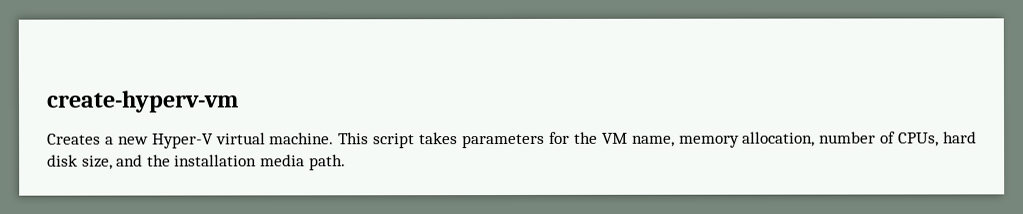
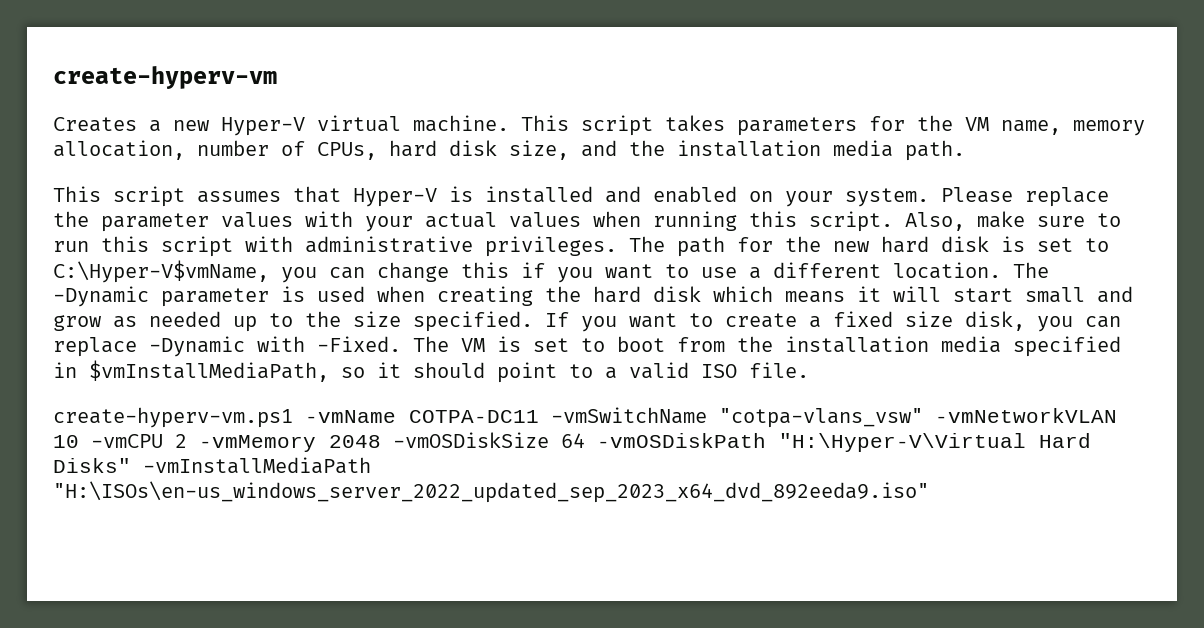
(346, 162) none -> [53,186,1109,207] [53,211,1121,232] [53,236,1109,257] [53,260,1049,283] [53,286,1133,307] [53,311,1121,332] [53,336,1121,357] [53,360,809,383] [53,407,1117,428] [53,432,1091,452] [53,457,371,474] [53,481,929,503] // This script assumes that Hyper-V is installed and enabled on your system. Please replace the parameter values with your actual values when running this script. Also, make sure to run this script with administrative privileges. The path for the new hard disk is set to C:\Hyper-V$vmName, you can change this if you want to use a different location. The -Dynamic parameter is used when creating the hard disk which means it will start small and grow as needed up to the size specified. If you want to create a fixed size disk, you can replace -Dynamic with -Fixed. The VM is set to boot from the installation media specified in $vmInstallMediaPath, so it should point to a valid ISO file. // create-hyperv-vm.ps1 -vmName COTPA-DC11 -vmSwitchName "cotpa-vlans_vsw" -vmNetworkVLAN 10 -vmCPU 2 -vmMemory 2048 -vmOSDiskSize 64 -vmOSDiskPath "H:\Hyper-V\Virtual Hard Disks" -vmInstallMediaPath "H:\ISOs\en-us_windows_server_2022_updated_sep_2023_x64_dvd_892eeda9.iso"

